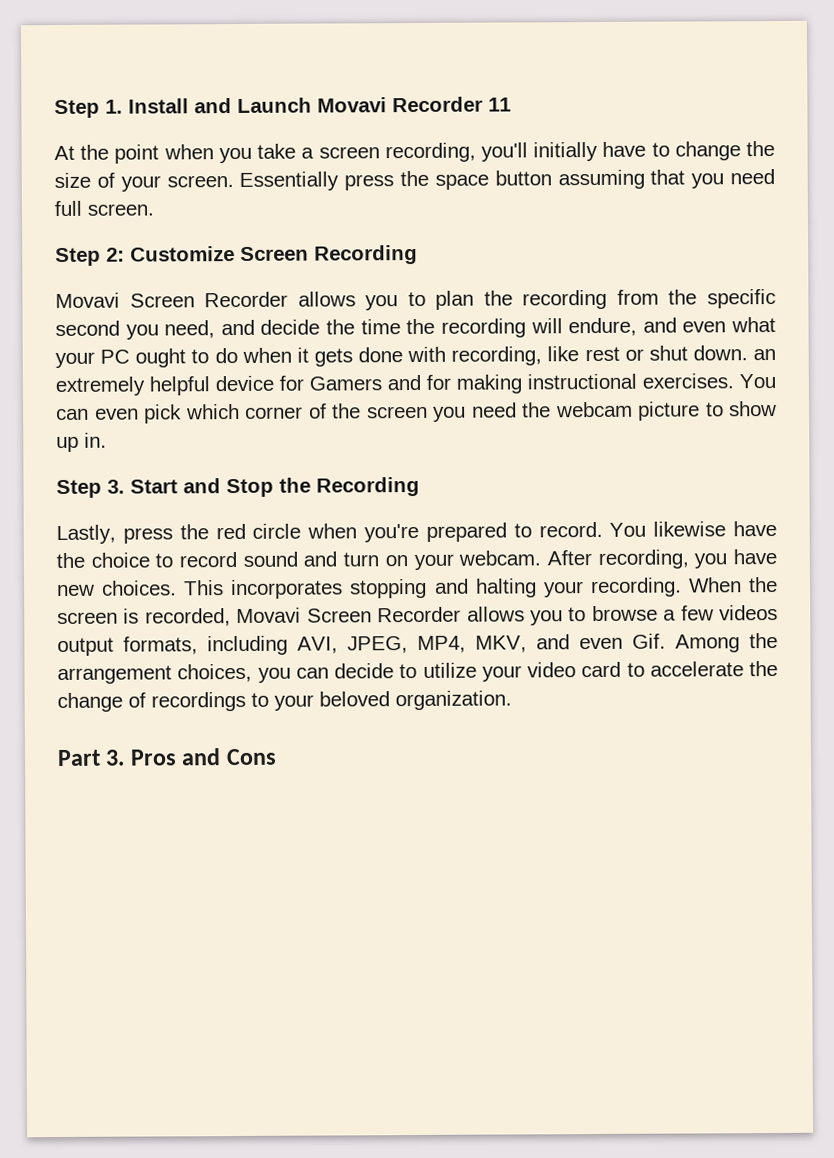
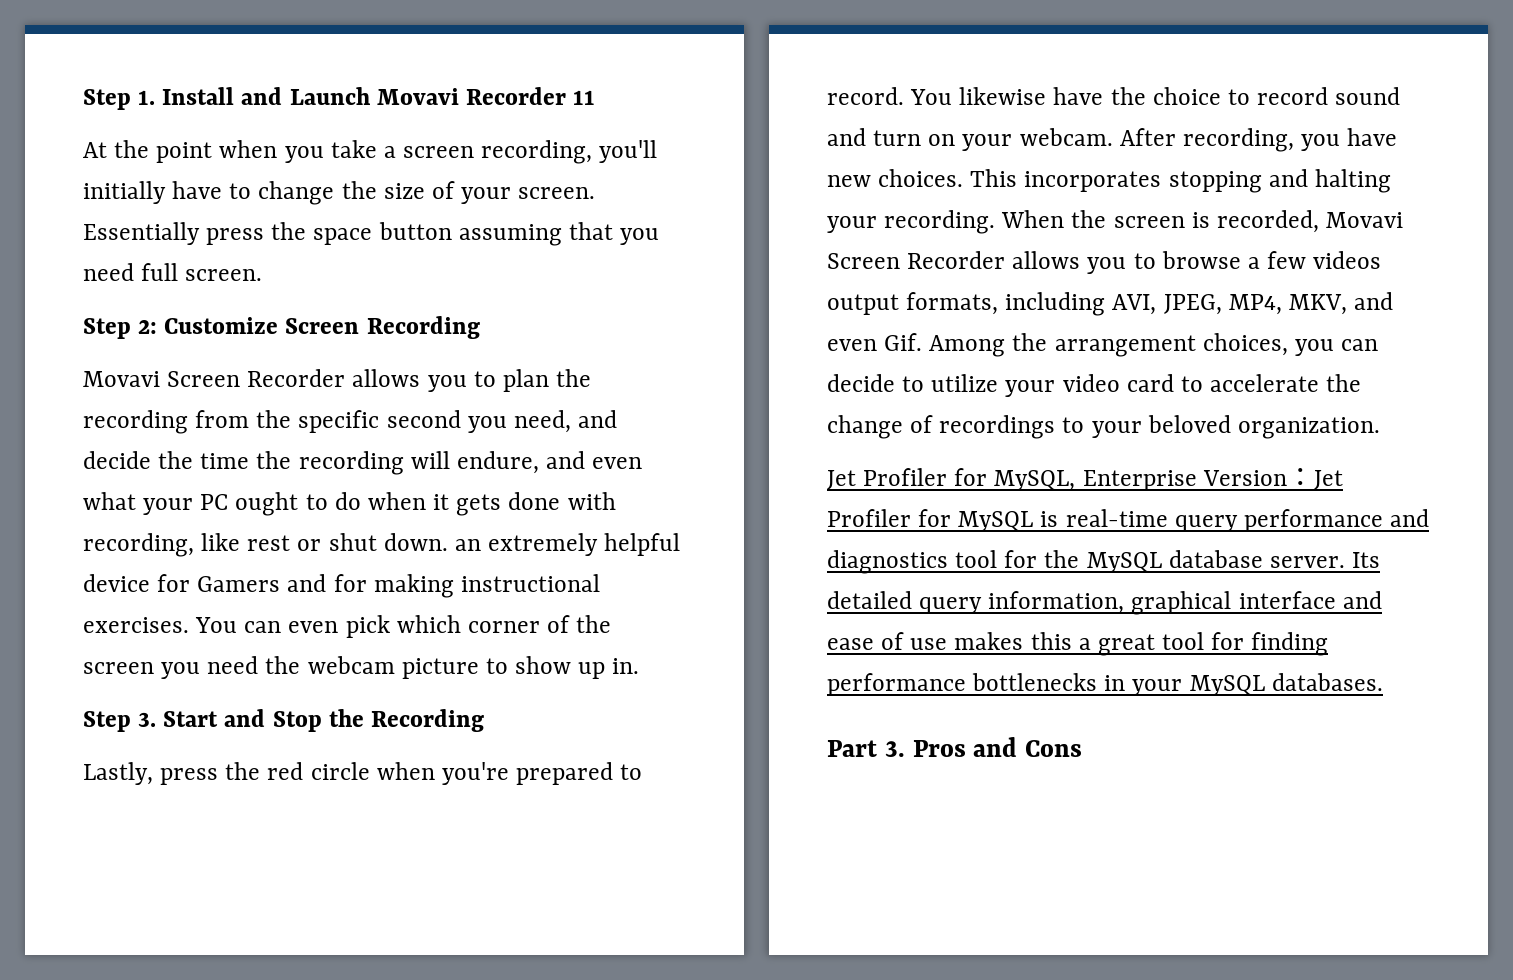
(512, 700) none -> [827,468,1343,491] [827,509,1430,532] [827,550,1381,574] [827,591,1382,615] [827,632,1329,656] [827,673,1383,696] // Jet Profiler for MySQL, Enterprise Version：Jet Profiler for MySQL is real-time query performance and diagnostics tool for the MySQL database server. Its detailed query information, graphical interface and ease of use makes this a great tool for finding performance bottlenecks in your MySQL databases.

